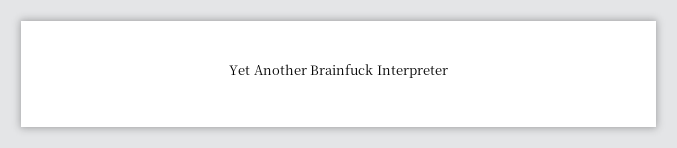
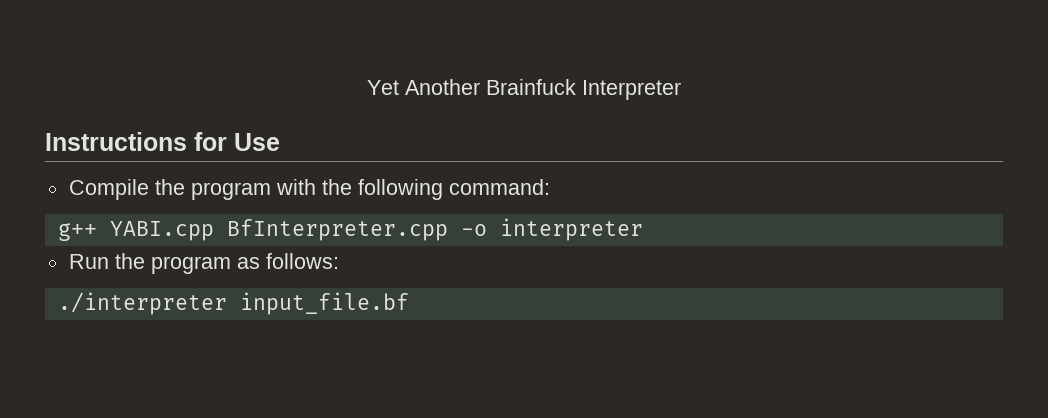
(448, 71) none -> [45,132,280,151] [68,179,550,200] [57,218,643,241] [68,253,339,274] [57,292,409,315] // Instructions for Use // Compile the program with the following command: // g++ YABI.cpp BfInterpreter.cpp -o interpreter // Run the program as follows: // ./interpreter input_file.bf

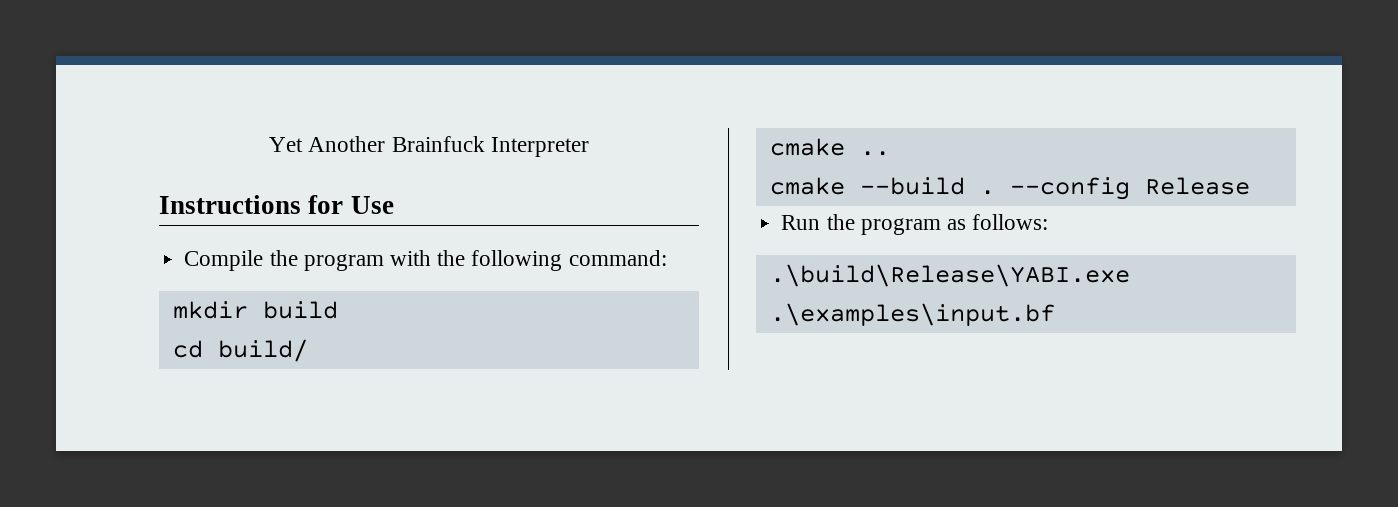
[57,218,643,241] g++ YABI.cpp BfInterpreter.cpp -o interpreter -> [172,301,338,319] [172,339,308,362] [769,138,890,156] [769,177,1250,200] mkdir build // cd build/ // cmake .. // cmake --build . --config Release
[57,292,409,315] ./interpreter input_file.bf -> [769,264,1130,287] [769,303,1055,326] .\build\Release\YABI.exe .\examples\input.bf

